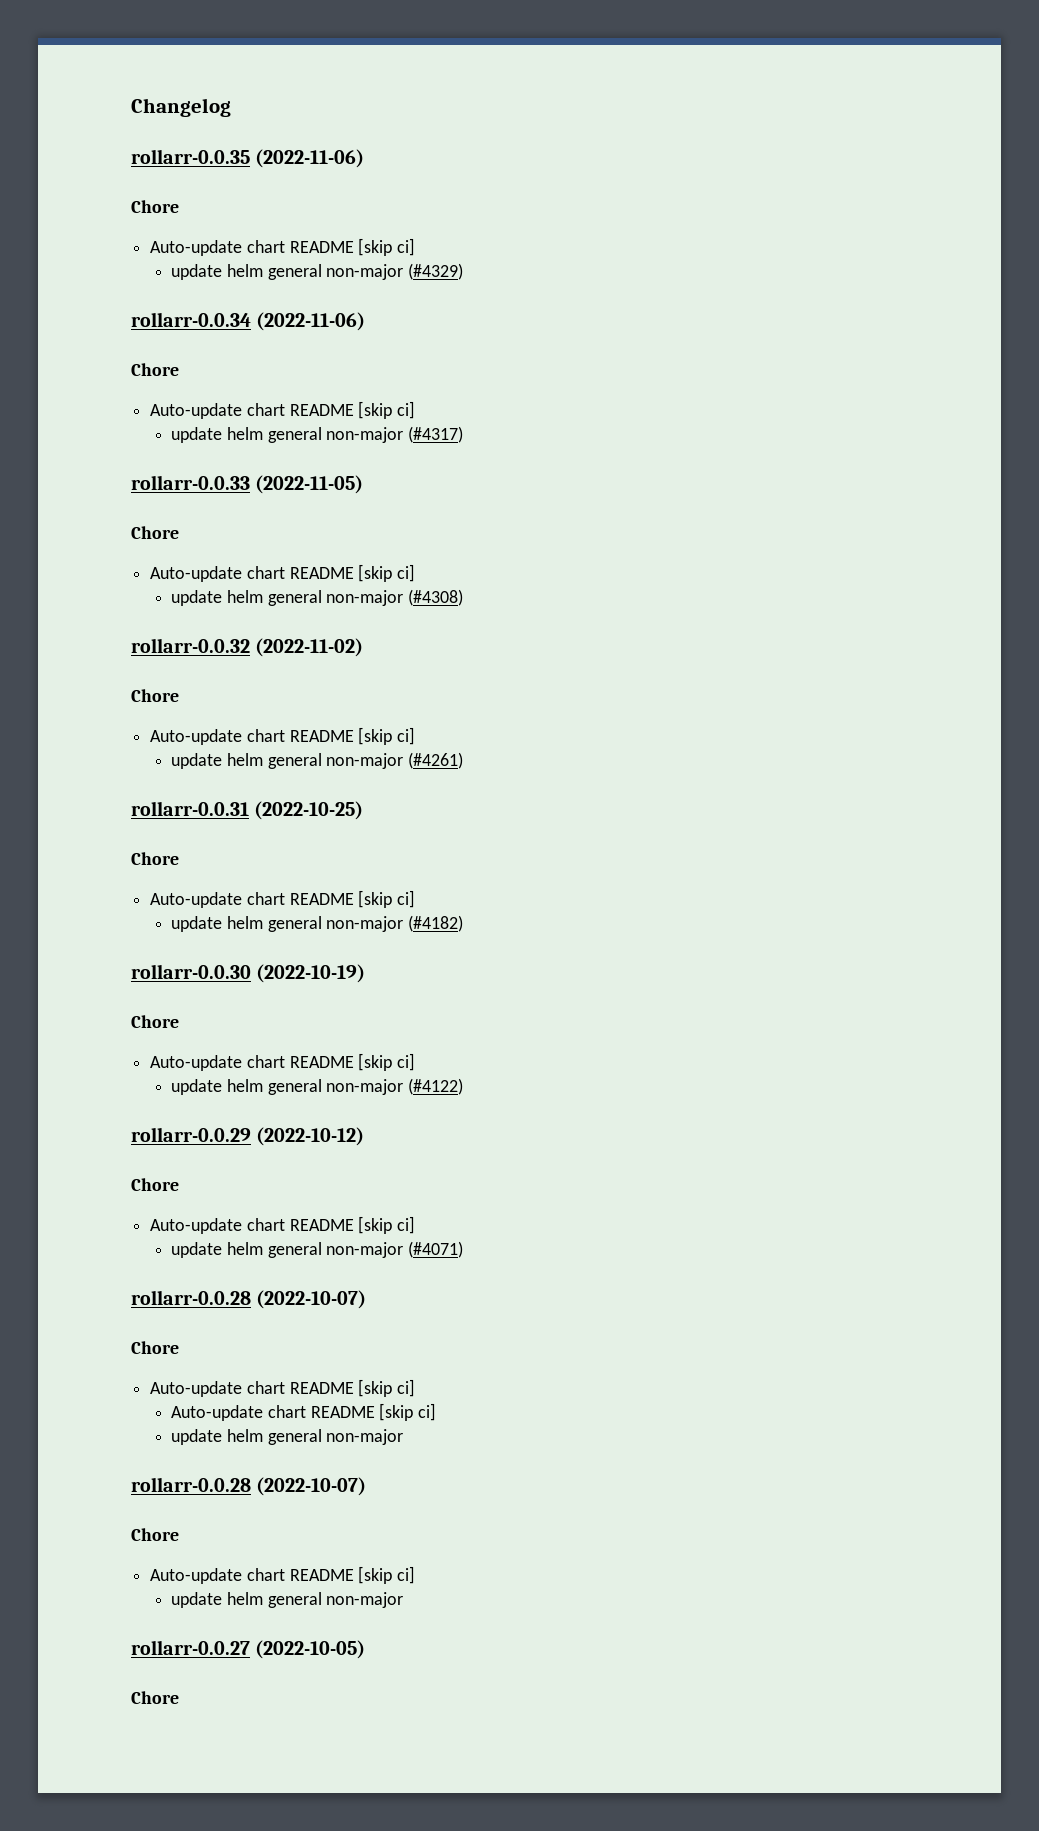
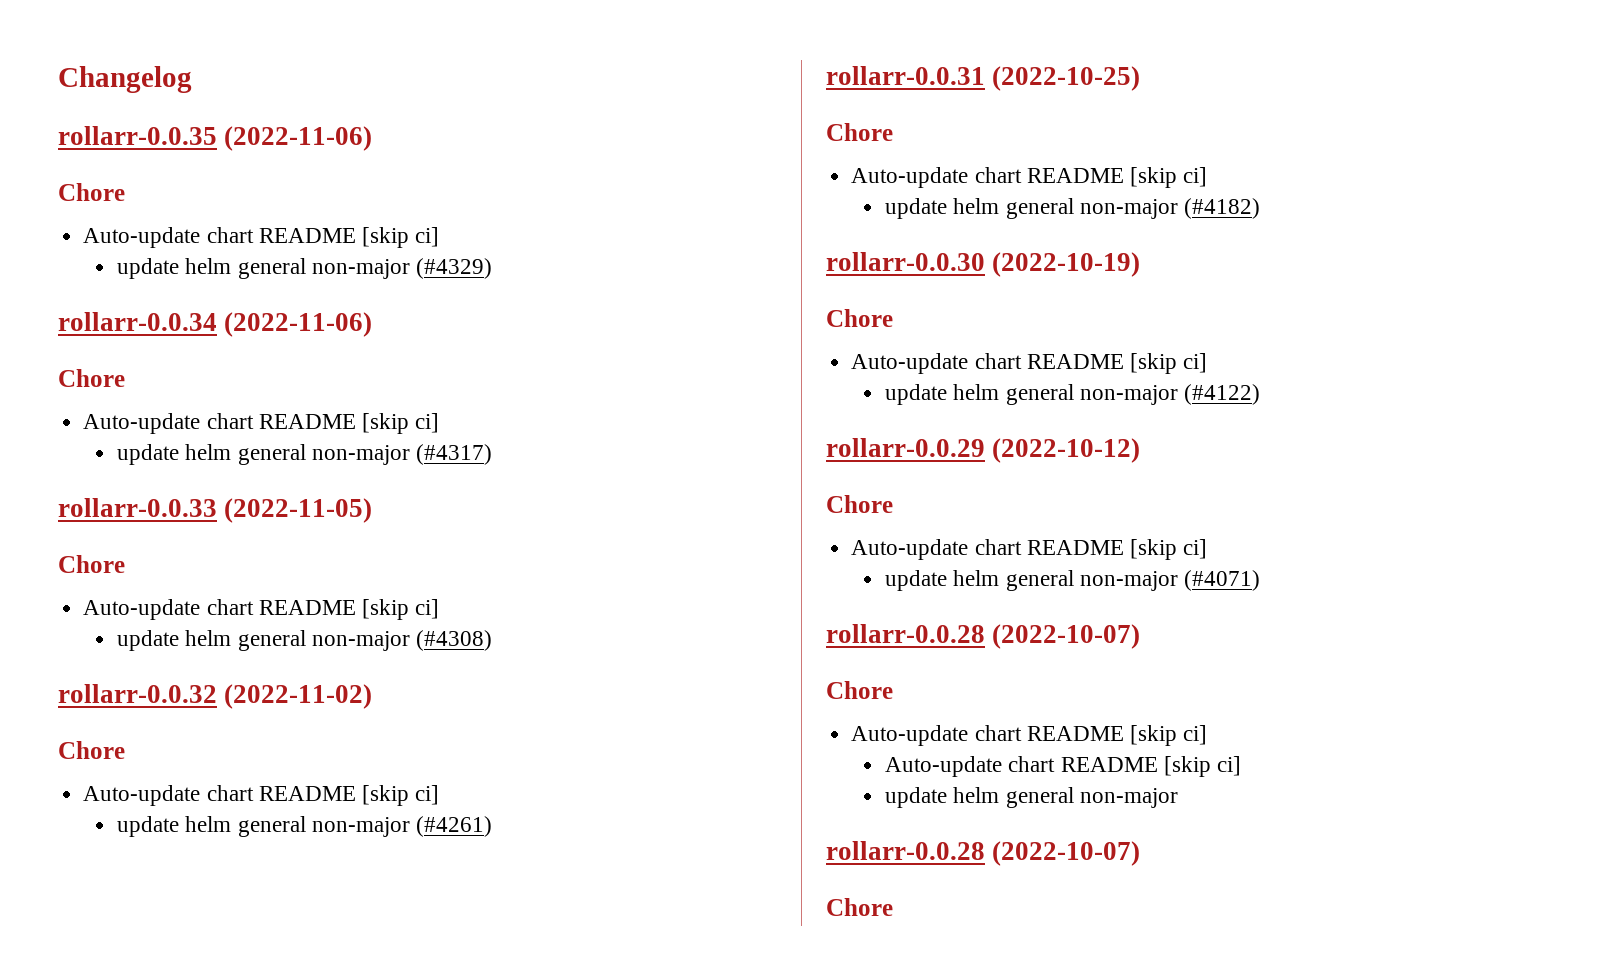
[150,1566,416,1584] [171,1592,404,1608] [131,1640,366,1659] [131,1691,179,1704] // Auto-update chart README [skip ci] // update helm general non-major // rollarr-0.0.27 (2022-10-05) // Chore -> (893, 907) none

